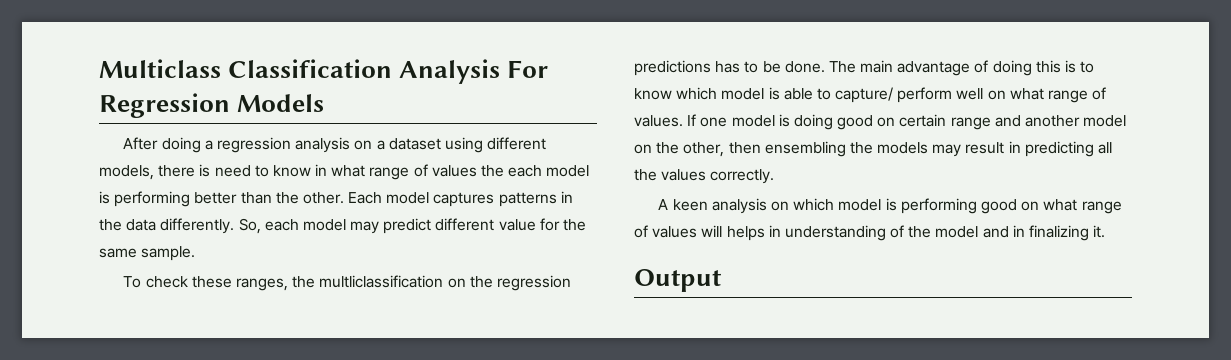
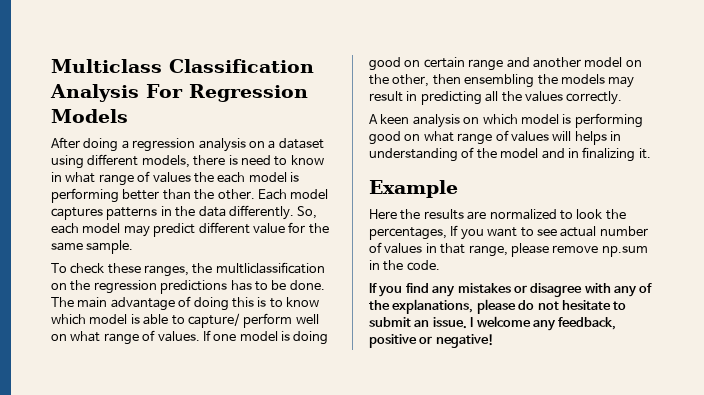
[634,269,722,292] Output -> [369,180,458,198] [369,209,626,220] [369,225,648,240] [369,242,648,257] [369,260,440,271] [369,283,653,297] [369,299,627,314] [369,316,617,331] [369,334,494,348] Example // Here the results are normalized to look the percentages, If you want to see actual number of values in that range, please remove np.sum in the code. // If you find any mistakes or disagree with any of the explanations, please do not hesitate to submit an issue. I welcome any feedback, positive or negative!

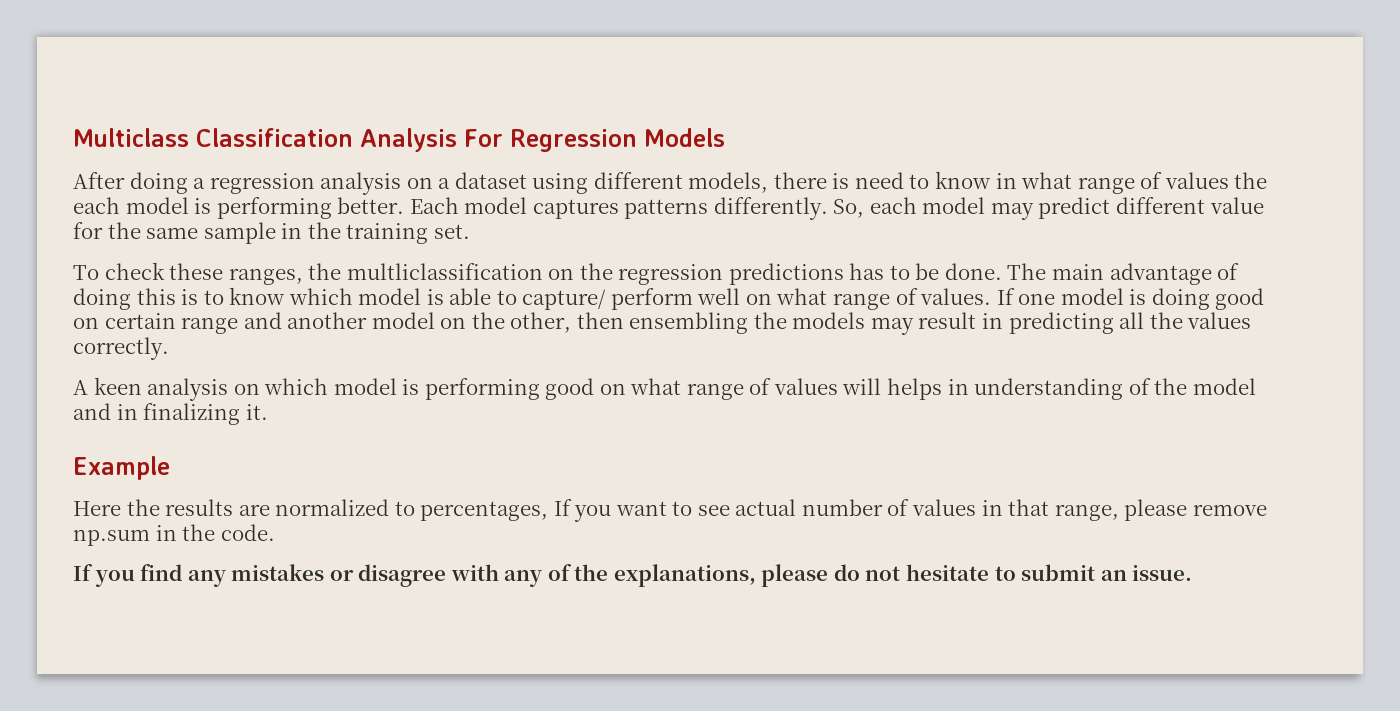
[122,189,255,200] better than the other. -> [337,197,405,214] better.
[160,206,226,217] in the data -> (709, 209) none
[86,240,134,254] sample. -> [203,222,470,244] sample in the training set.
[576,209,626,220] look the -> (415, 508) none
[470,316,617,331] [369,334,494,348] I welcome any feedback, positive or negative! -> (1193, 573) none

